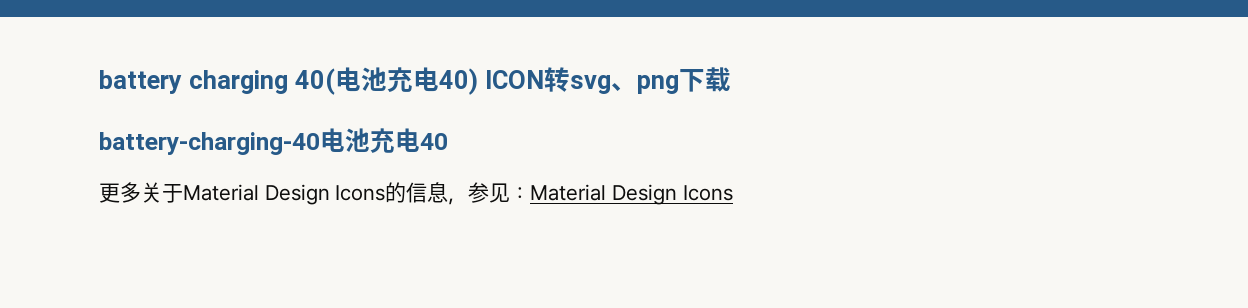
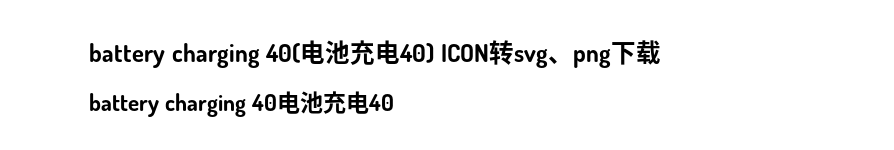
[99,132,320,155] battery-charging-40 -> [89,93,278,117] battery charging 40
[99,182,733,205] // 更多关于Material Design Icons的信息，参见：Material Design Icons -> (395, 102) none

